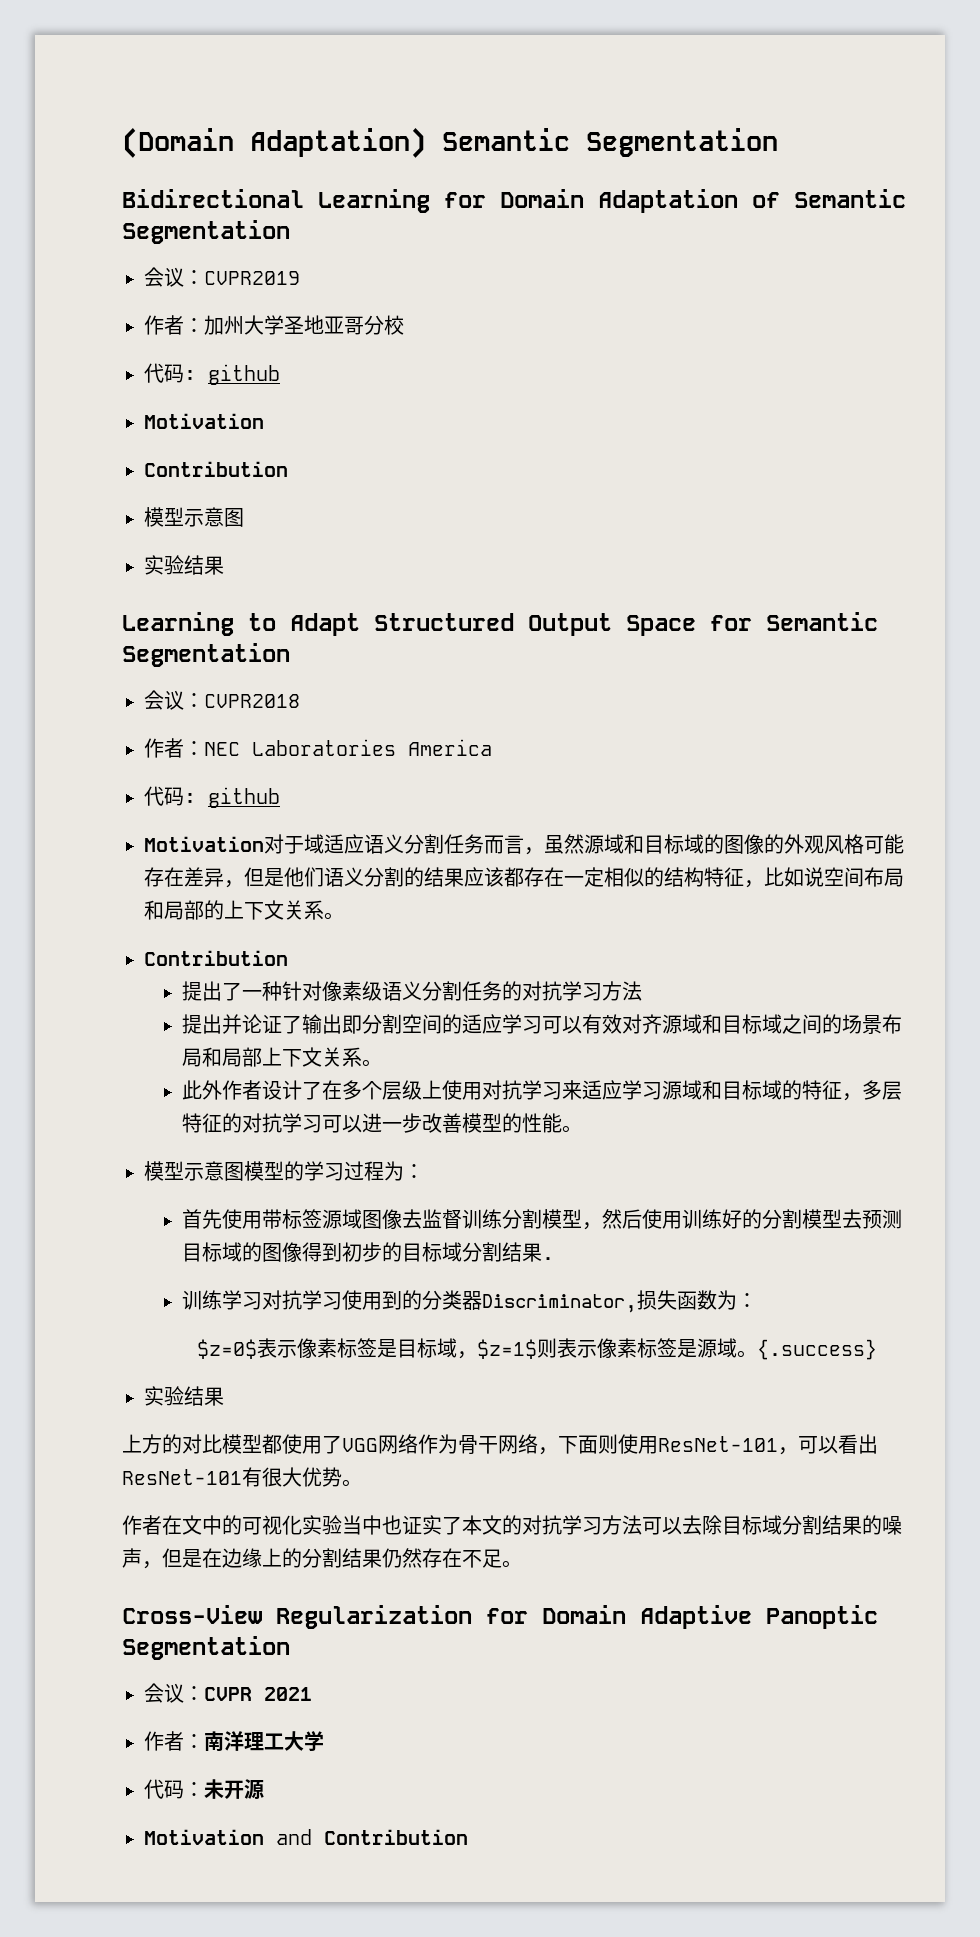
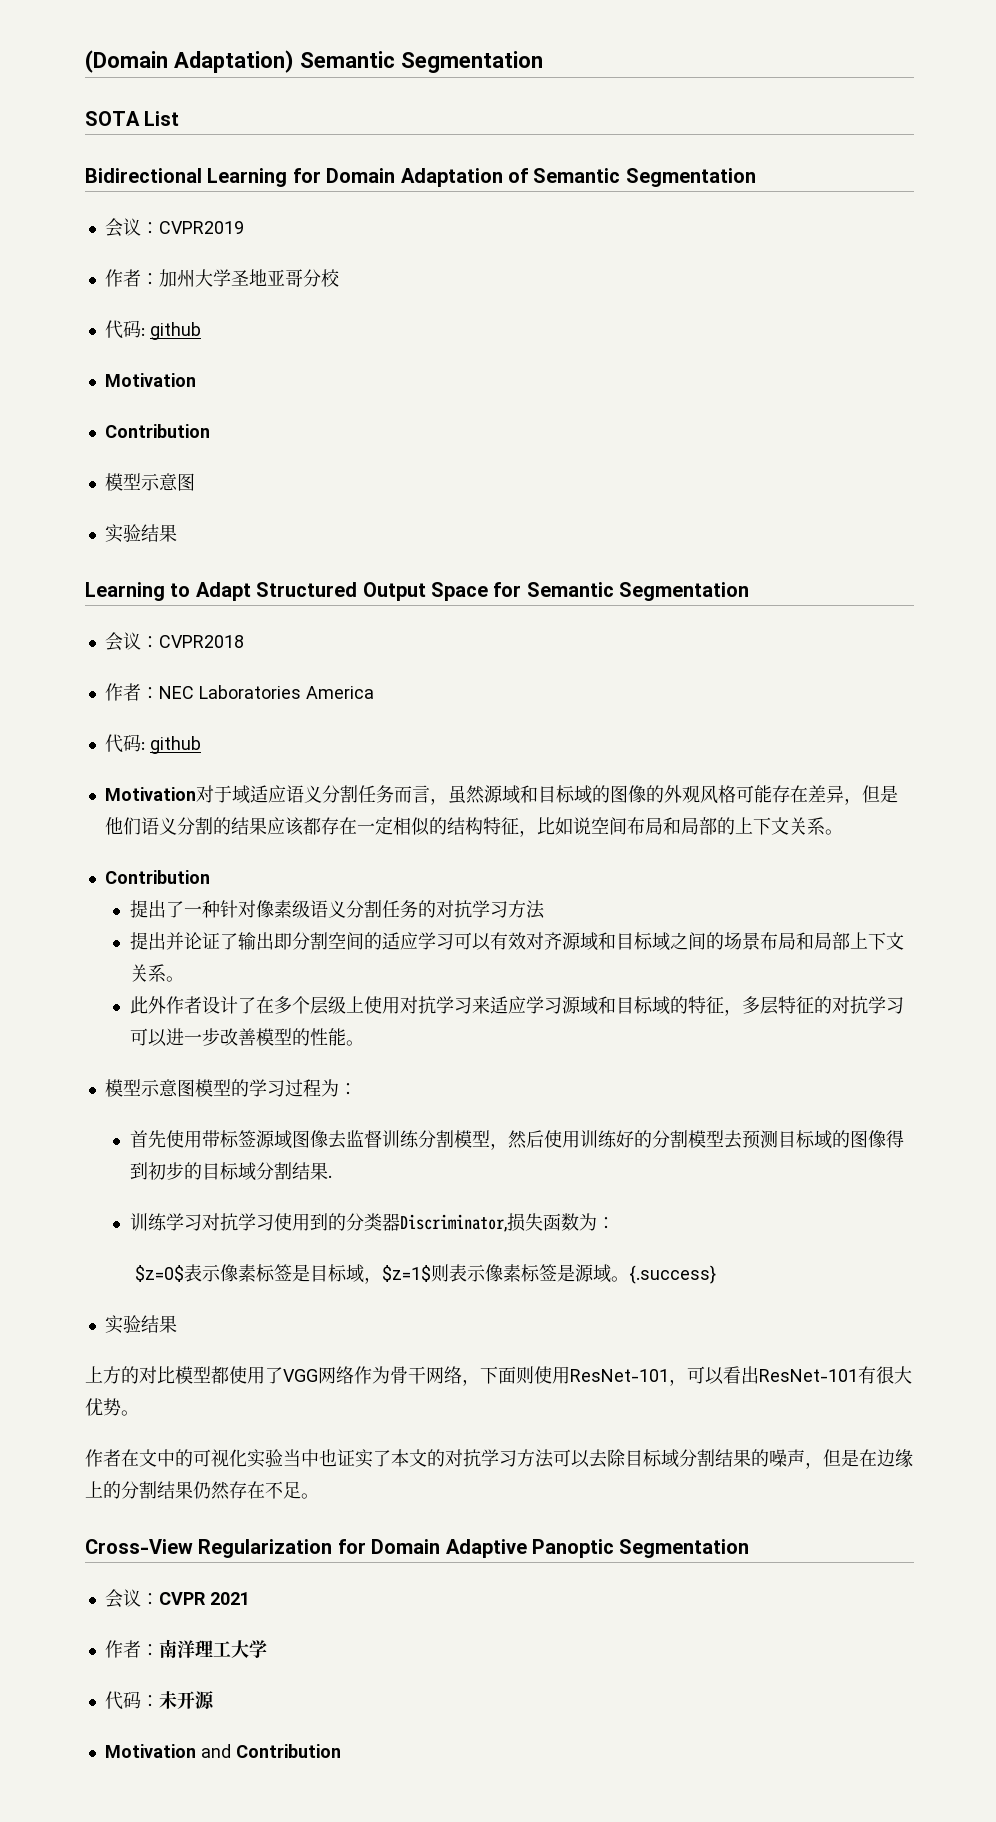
(778, 142) none -> [85,111,180,126] // SOTA List

